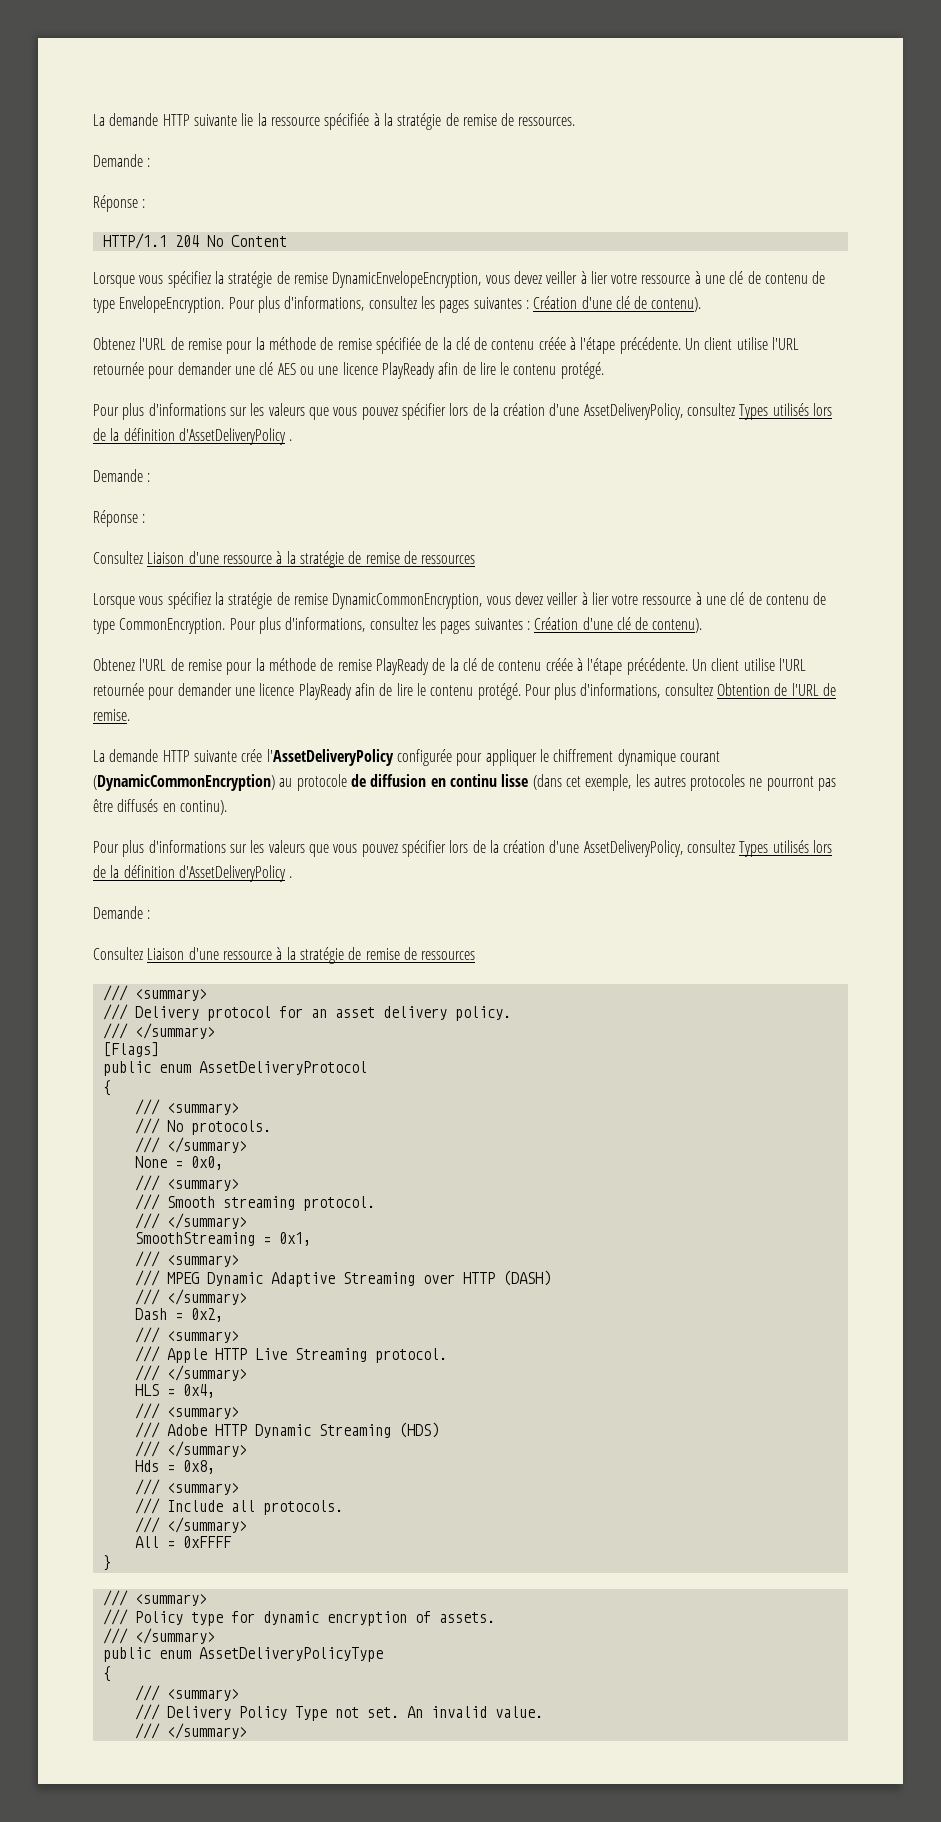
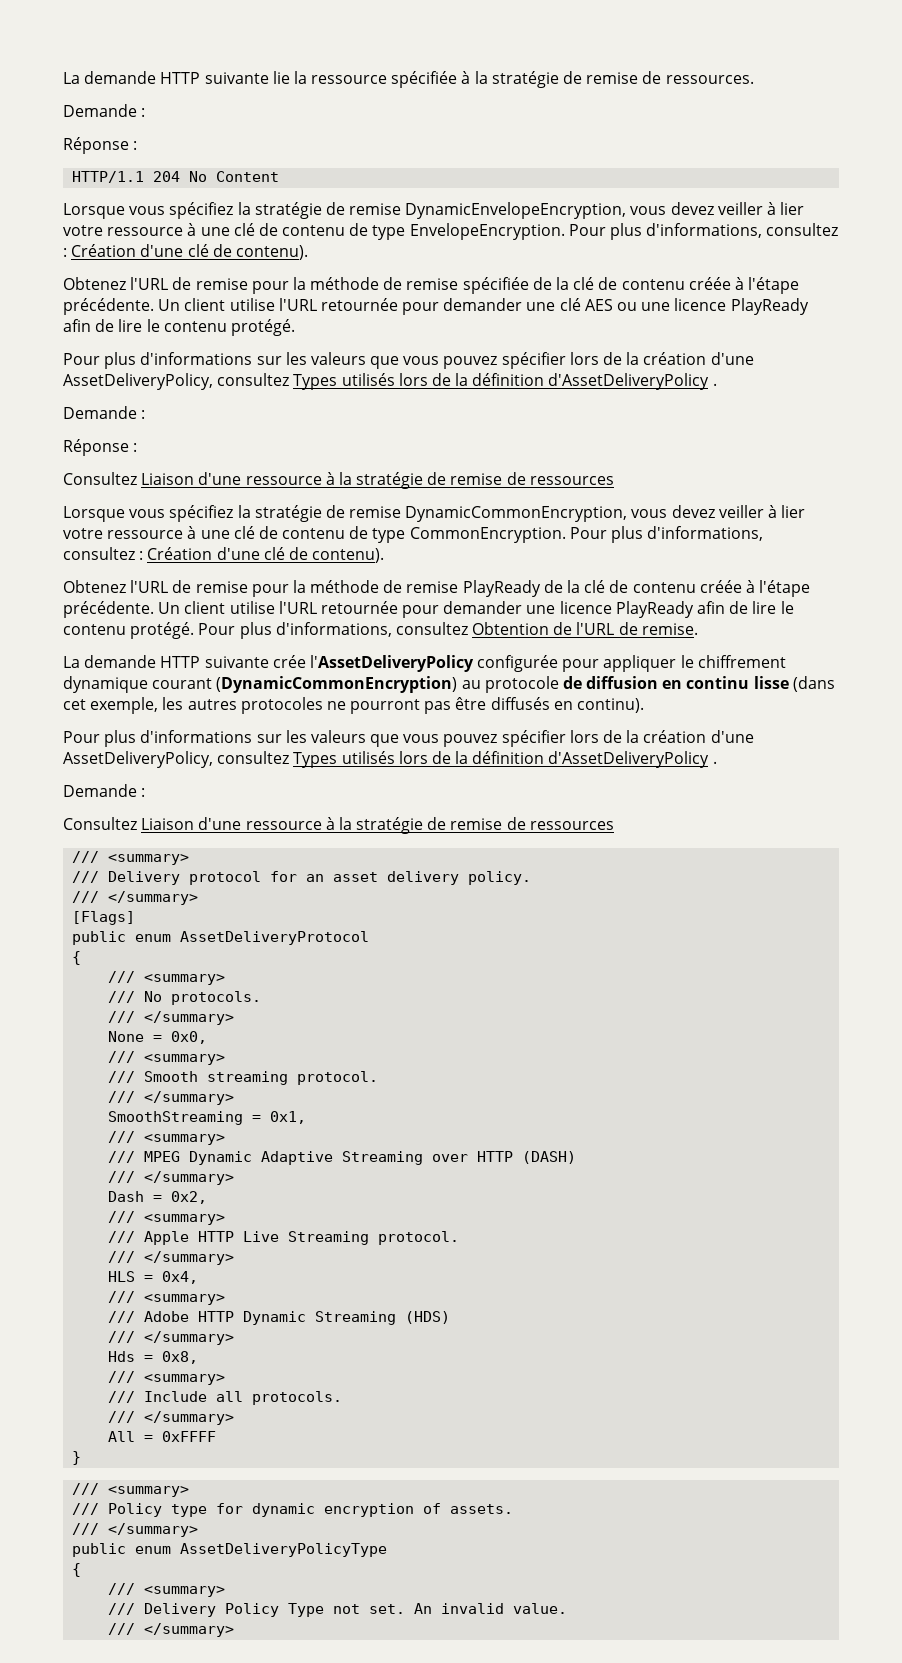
[420,296,522,313] les pages suivantes -> (839, 229) none
[421,617,523,634] les pages suivantes -> (135, 553) none

